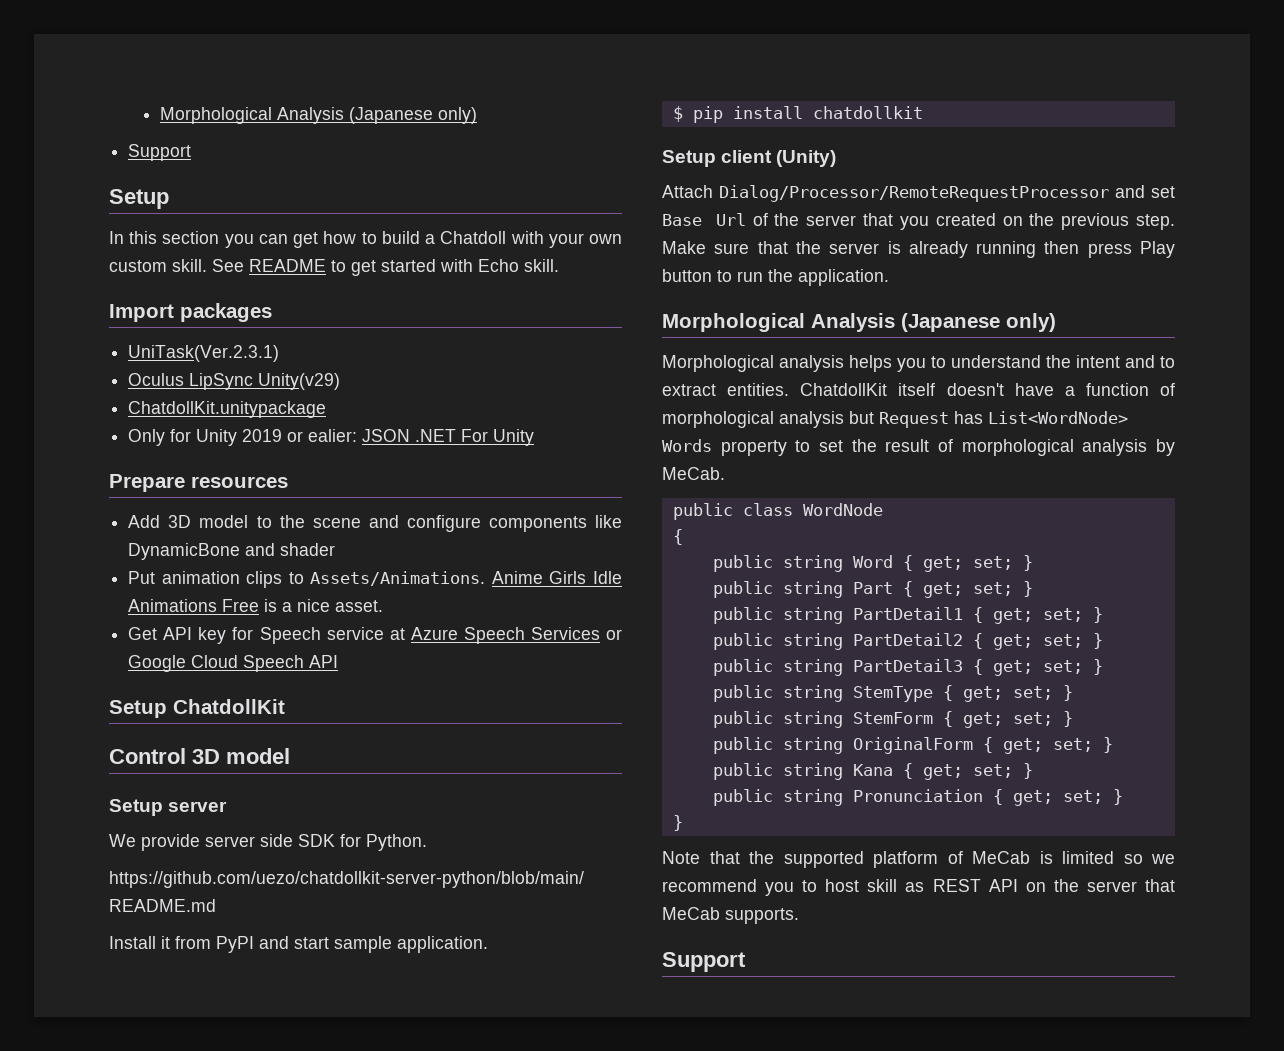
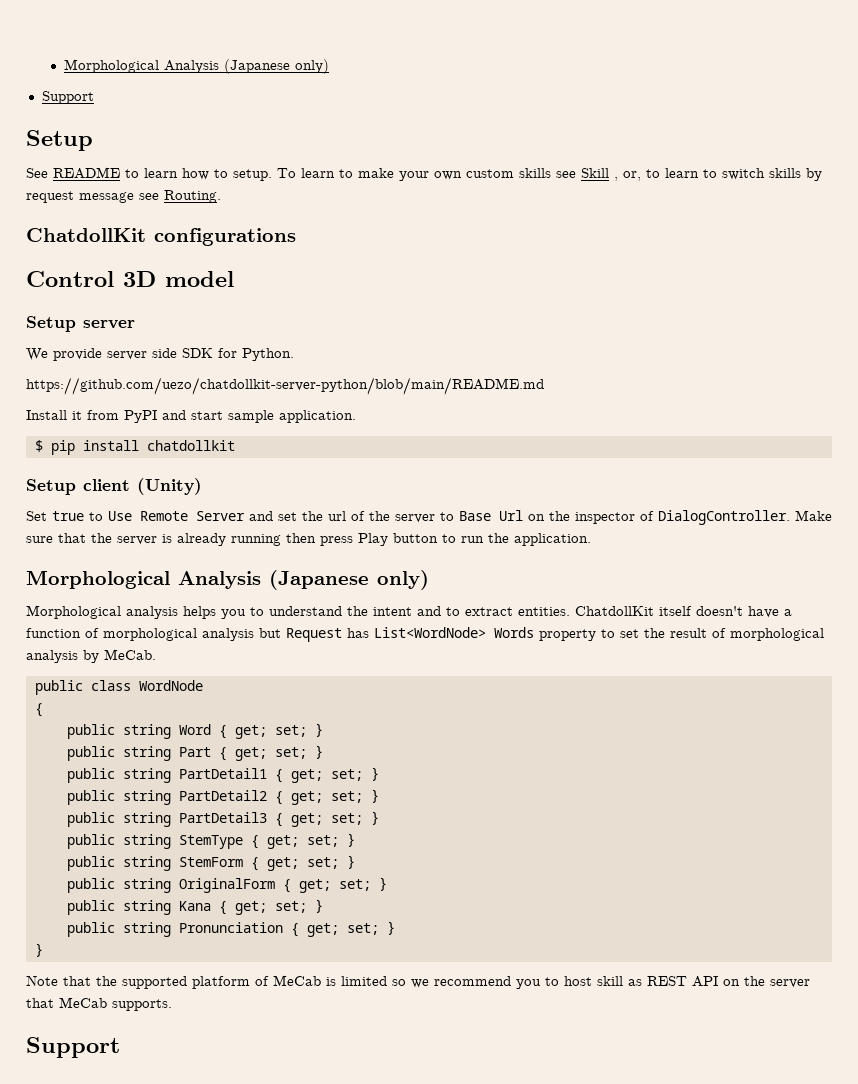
[109,231,622,248] [109,259,559,276] [109,303,272,322] [128,345,280,362] [128,373,341,390] [128,401,327,418] [128,429,535,446] [109,474,288,492] [128,515,622,532] [128,543,336,560] [128,571,622,588] [128,599,384,612] [128,627,622,644] [128,655,339,672] [109,699,285,718] In this section you can get how to build a Chatdoll with your own custom skill. See README to get started with Echo skill. // Import packages // UniTask(Ver.2.3.1) // Oculus LipSync Unity(v29) // ChatdollKit.unitypackage // Only for Unity 2019 or ealier: JSON .NET For Unity // Prepare resources // Add 3D model to the scene and configure components like DynamicBone and shader // Put animation clips to Assets/Animations. Anime Girls Idle Animations Free is a nice asset. // Get API key for Speech service at Azure Speech Services or Google Cloud Speech API // Setup ChatdollKit -> [26,167,822,181] [26,190,221,203] [26,228,296,246] See README to learn how to setup. To learn to make your own custom skills see Skill , or, to learn to switch skills by request message see Routing. // ChatdollKit configurations
[662,185,1175,202] [662,213,1175,230] Attach Dialog/Processor/RemoteRequestProcessor and set Base Url of the server that you created on the previous step. -> [26,510,790,525] Set true to Use Remote Server and set the url of the server to Base Url on the inspector of DialogController.

